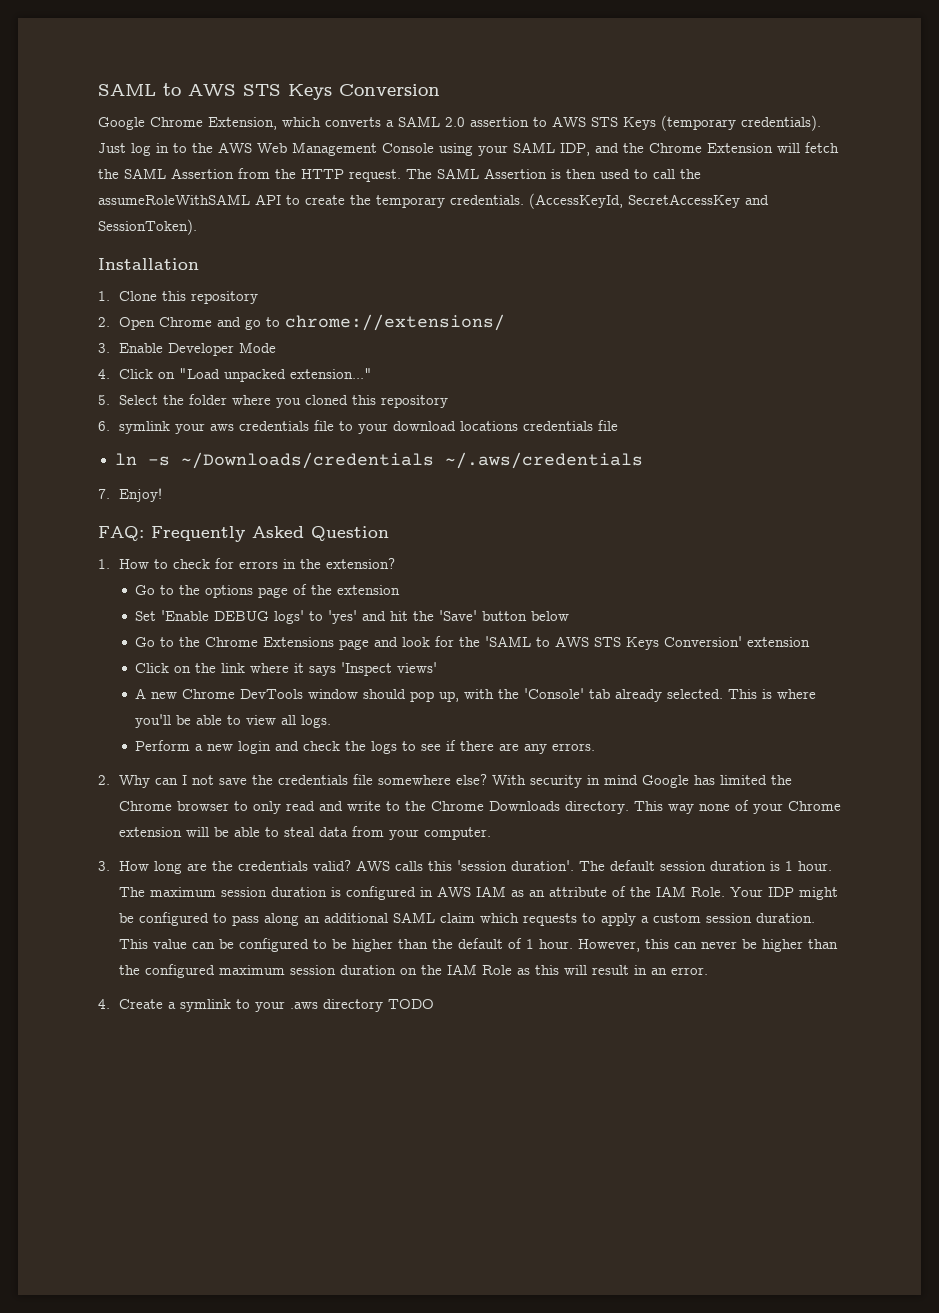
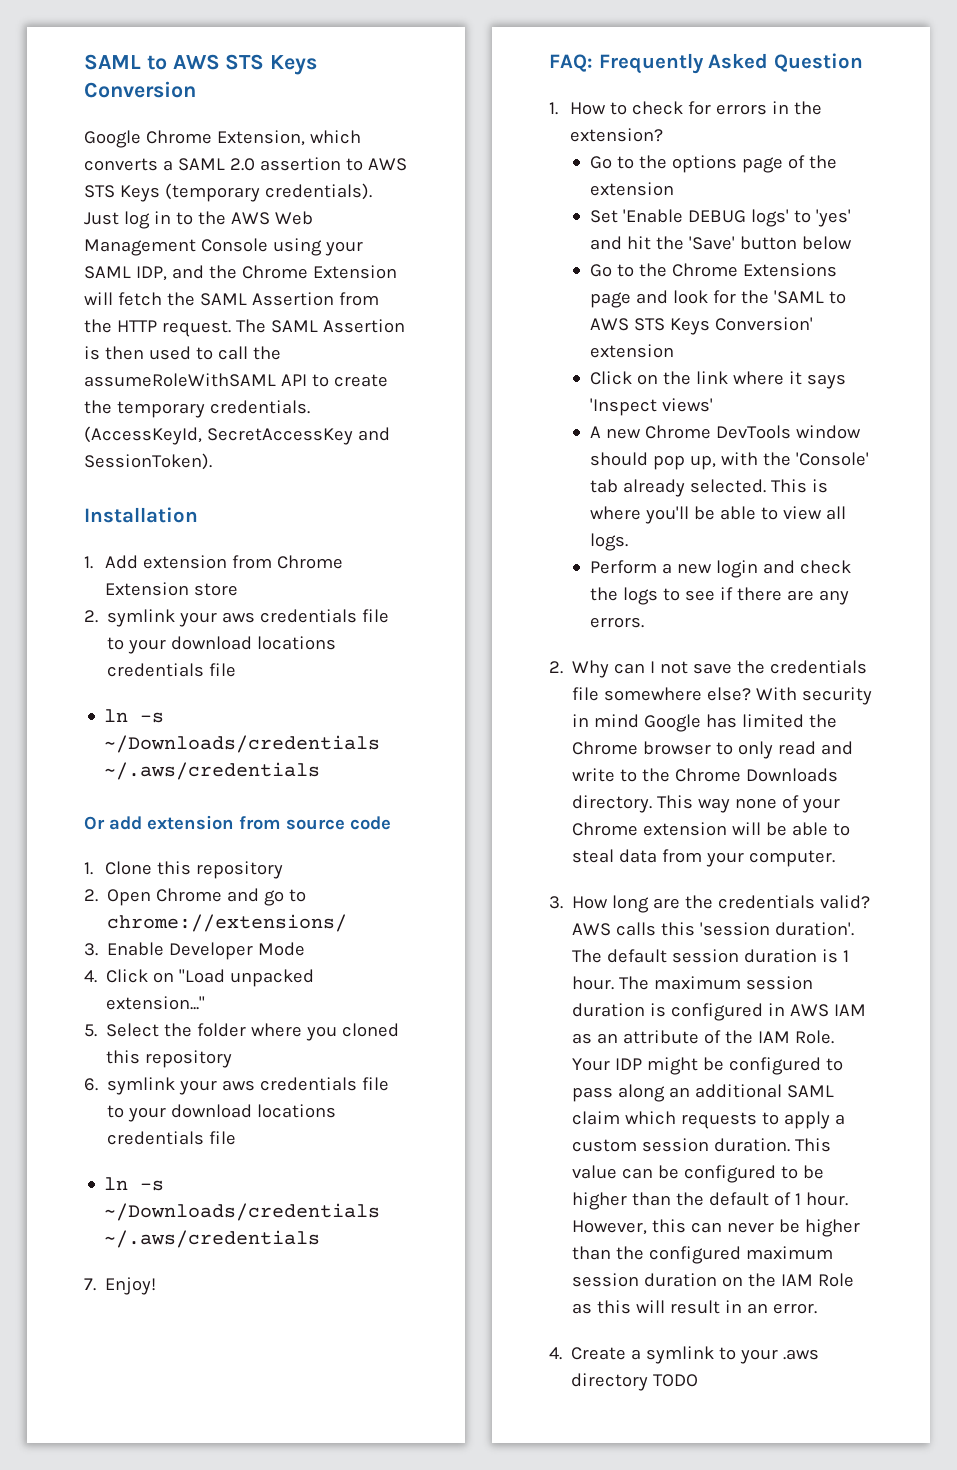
(199, 264) none -> [84,555,343,569] [104,582,238,596] [84,609,390,627] [107,636,337,654] [107,663,237,677] [104,709,165,723] [104,735,381,753] [104,762,321,780] [84,815,391,830] // 1. Add extension from Chrome Extension store // 2. symlink your aws credentials file to your download locations credentials file // ln -s ~/Downloads/credentials ~/.aws/credentials // Or add extension from source code

